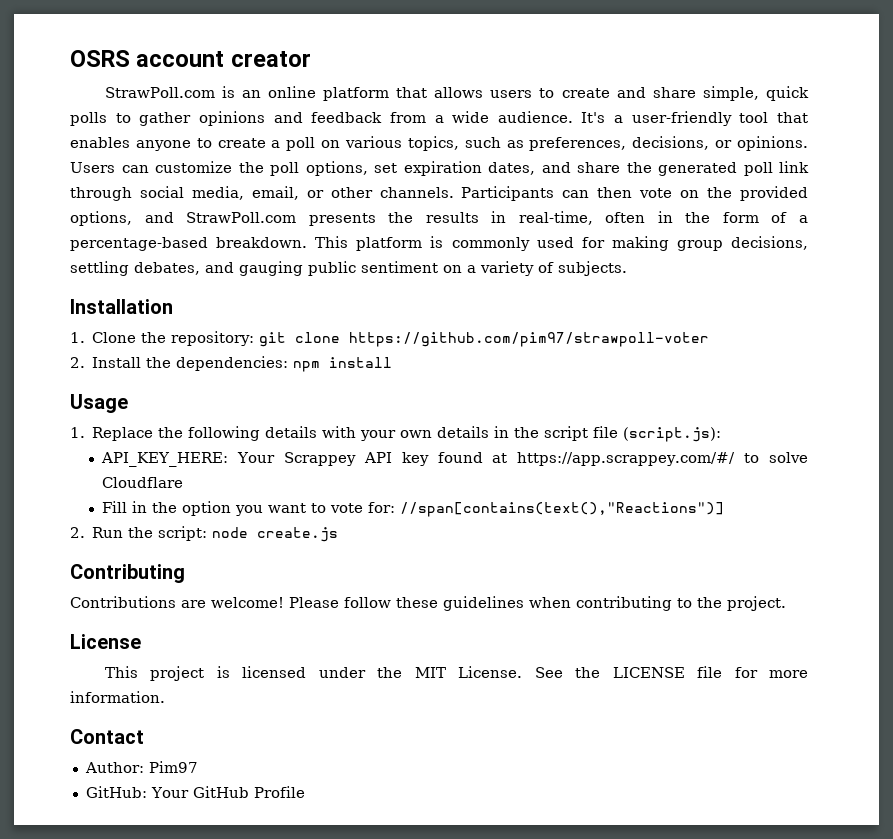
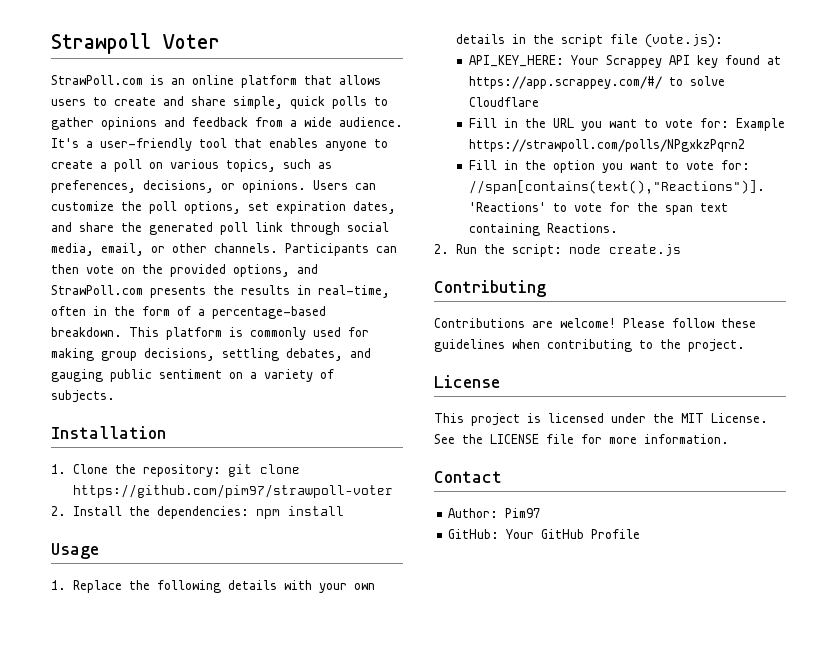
[70,50,311,67] OSRS account creator -> [51,33,220,54] Strawpoll Voter
[623,427,722,442] (script.js): -> [644,34,723,48] (vote.js):
(184, 482) none -> [468,118,785,131] [468,139,745,152] // Fill in the URL you want to vote for: Example https://strawpoll.com/polls/NPgxkzPqrn2
[400,502,725,517] //span[contains(text(),"Reactions")] -> [468,180,765,194] [468,202,728,215] [468,223,618,236] //span[contains(text(),"Reactions")]. 'Reactions' to vote for the span text containing Reactions.

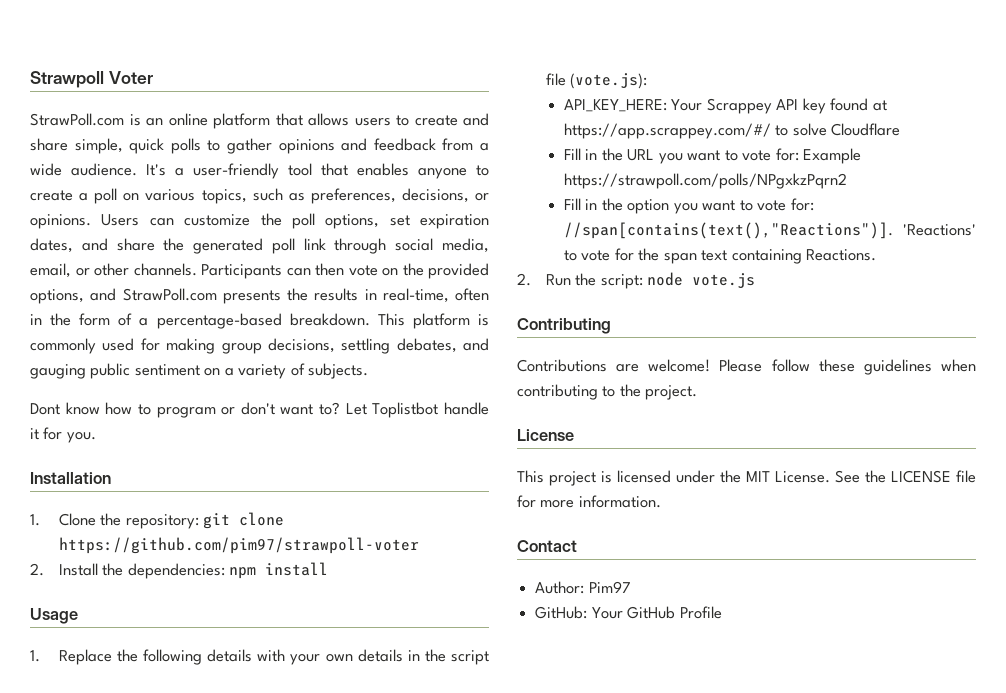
(115, 396) none -> [30,402,489,418] [30,427,96,443] // Dont know how to program or don't want to? Let Toplistbot handle it for you.
[608,244,681,256] create.js -> [692,273,756,288] vote.js

